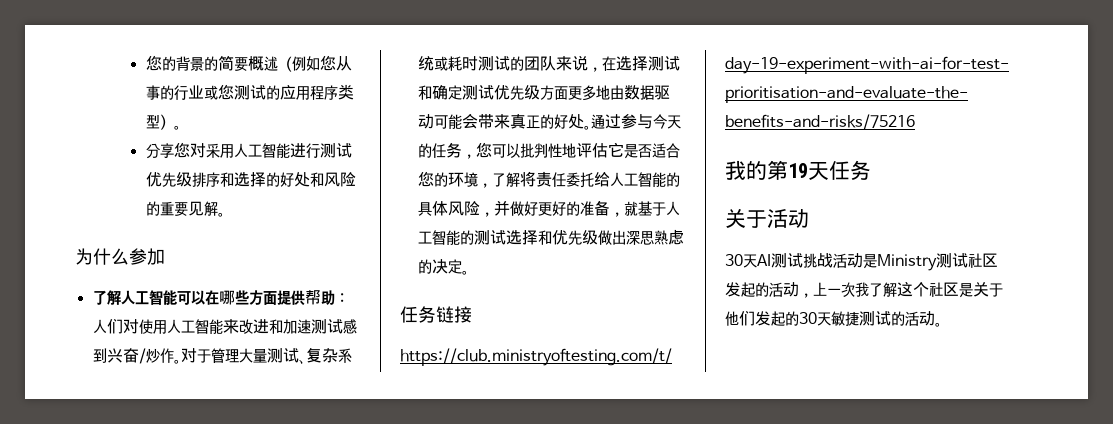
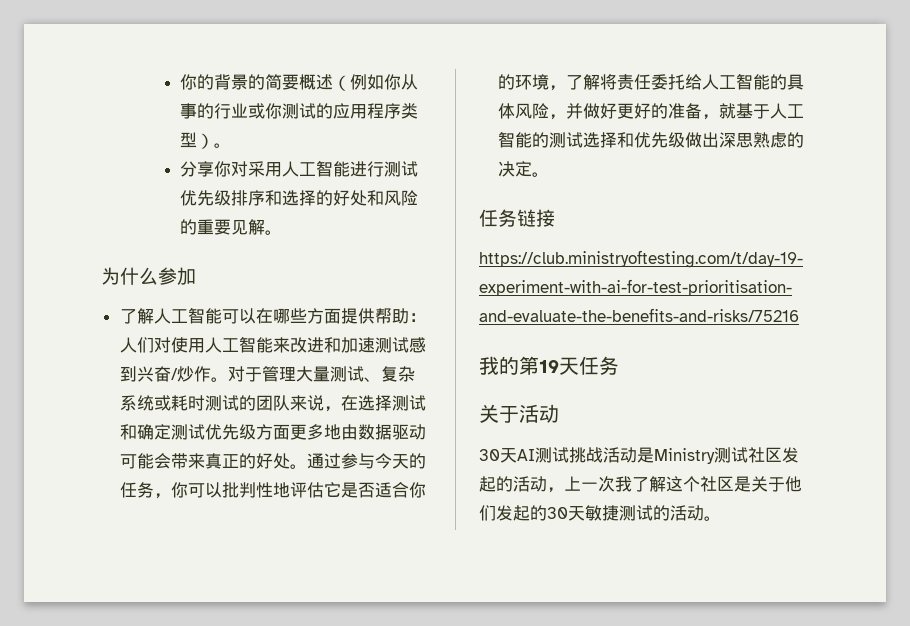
[145,55,162,71] 您 -> [180,74,198,90] 你
[319,55,336,71] 您 -> [384,74,402,90] 你
[217,84,234,100] 您 -> [265,103,283,119] 你
[173,142,190,158] 您 -> [214,161,232,177] 你
[475,142,492,158] 您 -> [170,482,188,498] 你
[417,171,434,187] 您 -> [408,482,426,498] 你

